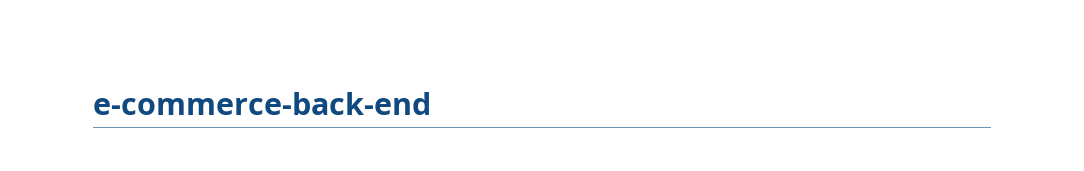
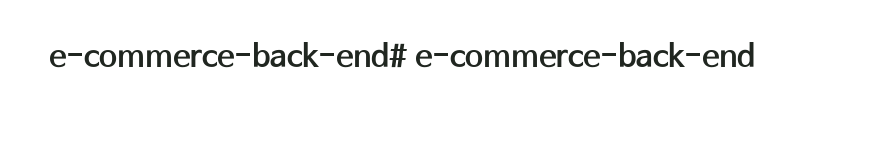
(93, 103) none -> [49,42,407,68] e-commerce-back-end#

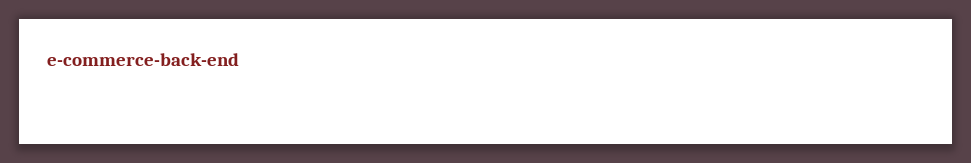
[49,42,407,68] e-commerce-back-end# -> (47, 59) none

